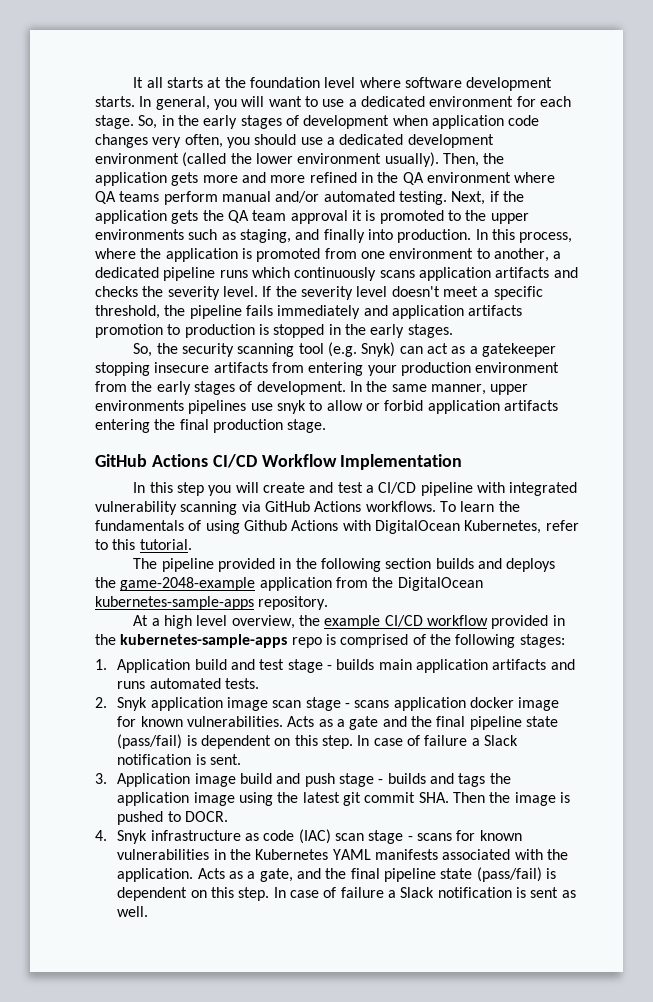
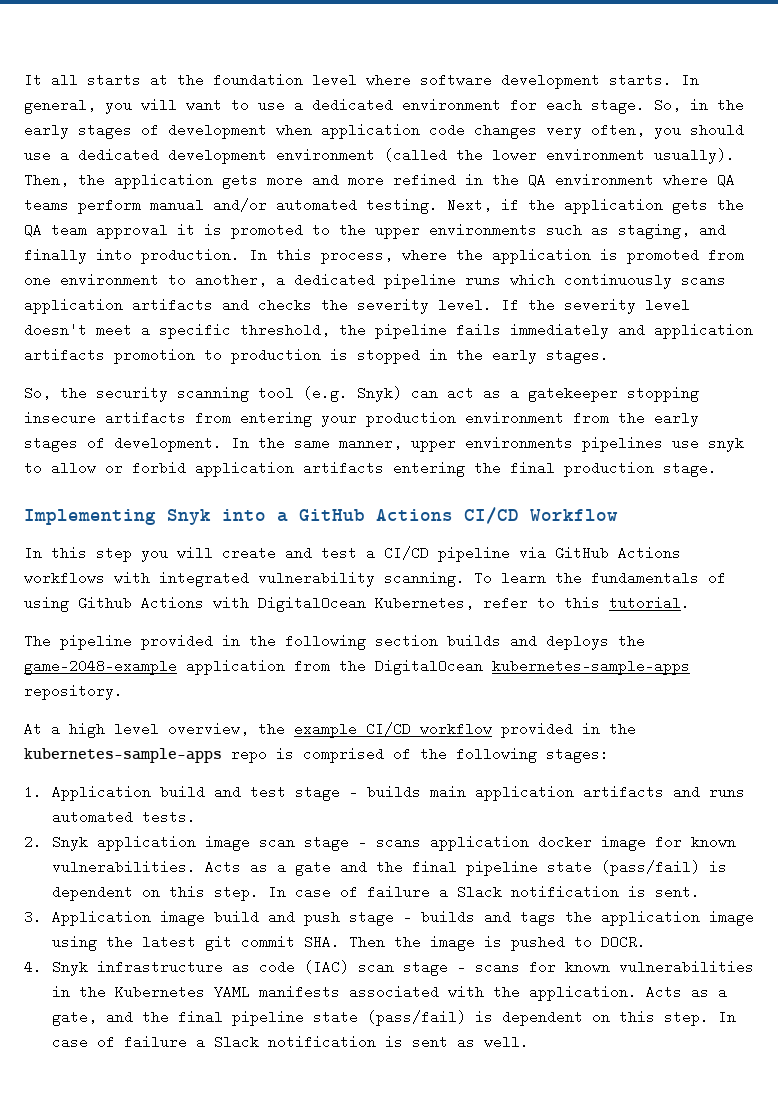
(327, 426) none -> [24,509,288,525] Implementing Snyk into a
[340,454,463,470] Implementation -> (618, 515) none
[476,482,578,496] [95,501,436,515] with integrated vulnerability scanning via GitHub Actions workflows. -> [519,546,681,560] [24,571,465,587] via GitHub Actions workflows with integrated vulnerability scanning.

